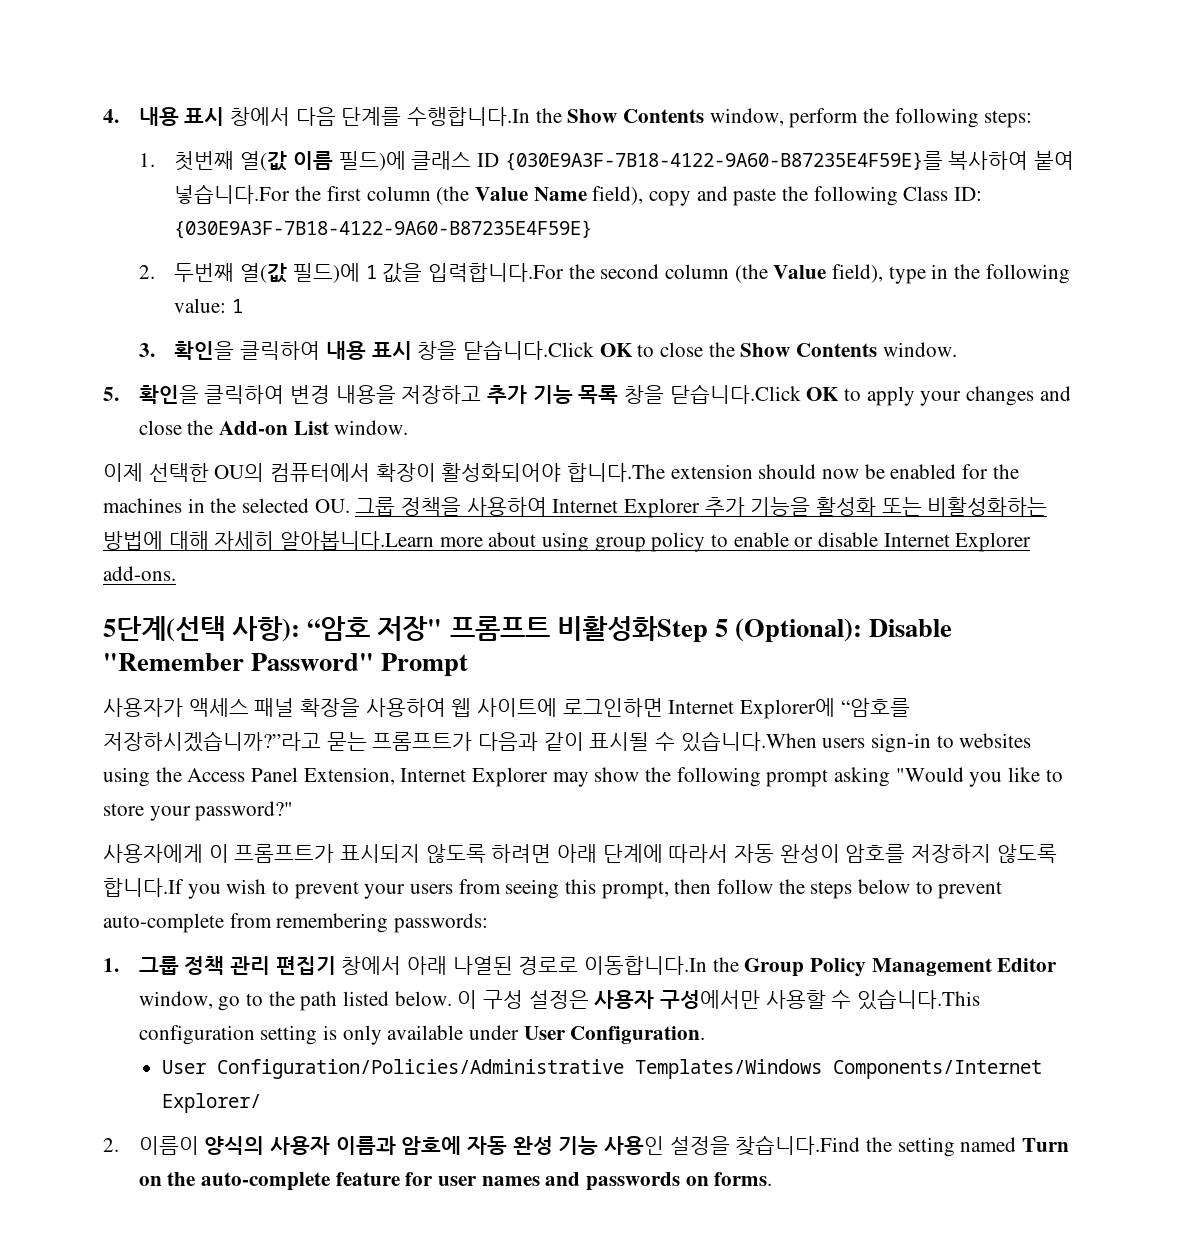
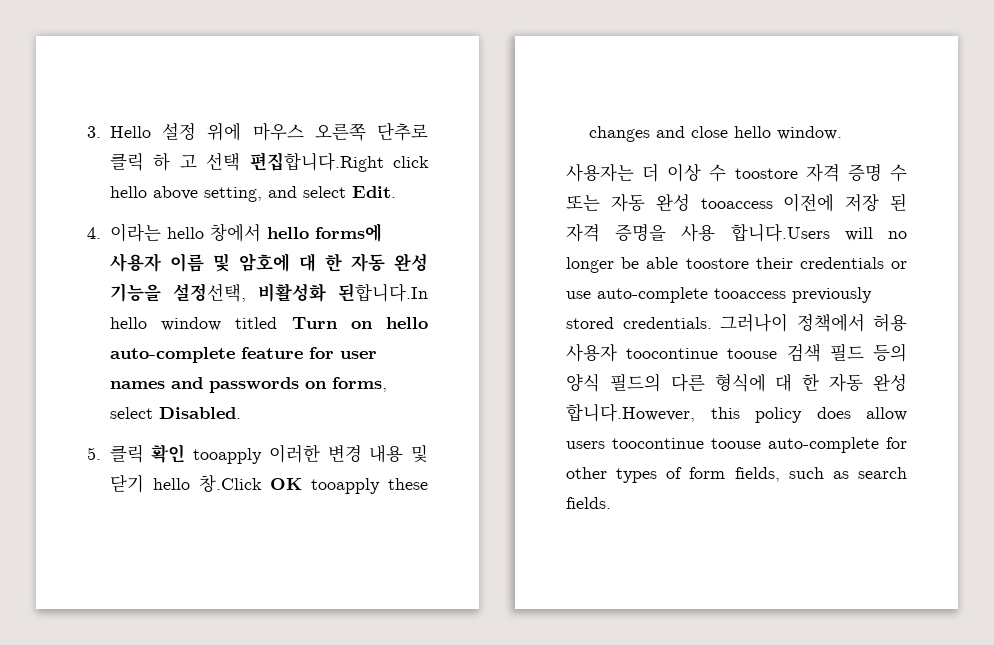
[103,107,1033,128] [138,151,1074,171] [174,184,982,206] [174,220,593,239] [138,263,1070,284] [174,298,244,313] [138,340,957,360] [103,384,1071,406] [138,420,409,435] [103,463,1019,482] [103,497,1048,518] [103,531,1032,552] [103,566,176,581] [103,616,953,643] [103,653,469,677] [103,698,910,719] [103,731,1032,753] [103,767,1063,787] [103,801,294,821] [103,844,1057,863] [103,878,1003,899] [103,913,489,933] [103,956,1058,977] [138,989,981,1011] [138,1025,706,1045] [161,1059,1042,1079] [161,1093,261,1113] [103,1135,1017,1157] 4. 내용 표시 창에서 다음 단계를 수행합니다.In the Show Contents window, perform the following steps: // 1. 첫번째 열(값 이름 필드)에 클래스 ID {030E9A3F-7B18-4122-9A60-B87235E4F59E}를 복사하여 붙여 넣습니다.For the first column (the Value Name field), copy and paste the following Class ID: {030E9A3F-7B18-4122-9A60-B87235E4F59E} // 2. 두번째 열(값 필드)에 1 값을 입력합니다.For the second column (the Value field), type in the following value: 1 // 3. 확인을 클릭하여 내용 표시 창을 닫습니다.Click OK to close the Show Contents window. // 5. 확인을 클릭하여 변경 내용을 저장하고 추가 기능 목록 창을 닫습니다.Click OK to apply your changes and close the Add-on List window. // 이제 선택한 OU의 컴퓨터에서 확장이 활성화되어야 합니다.The extension should now be enabled for the machines in the selected OU. 그룹 정책을 사용하여 Internet Explorer 추가 기능을 활성화 또는 비활성화하는 방법에 대해 자세히 알아봅니다.Learn more about using group policy to enable or disable Internet Explorer add-ons. // 5단계(선택 사항): “암호 저장" 프롬프트 비활성화Step 5 (Optional): Disable "Remember Password" Prompt // 사용자가 액세스 패널 확장을 사용하여 웹 사이트에 로그인하면 Internet Explorer에 “암호를 저장하시겠습니까?”라고 묻는 프롬프트가 다음과 같이 표시될 수 있습니다.When users sign-in to websites using the Access Panel Extension, Internet Explorer may show the following prompt asking "Would you like to store your password?" // 사용자에게 이 프롬프트가 표시되지 않도록 하려면 아래 단계에 따라서 자동 완성이 암호를 저장하지 않도록 합니다.If you wish to prevent your users from seeing this prompt, then follow the steps below to prevent auto-complete from remembering passwords: // 1. 그룹 정책 관리 편집기 창에서 아래 나열된 경로로 이동합니다.In the Group Policy Management Editor window, go to the path listed below. 이 구성 설정은 사용자 구성에서만 사용할 수 있습니다.This configuration setting is only available under User Configuration. // User Configuration/Policies/Administrative Templates/Windows Components/Internet Explorer/ // 2. 이름이 양식의 사용자 이름과 암호에 자동 완성 기능 사용인 설정을 찾습니다.Find the setting named -> [87,122,428,141] [109,152,429,172] [109,186,396,202] [87,223,382,242] [109,253,428,272] [109,283,428,302] [109,317,278,331] 3. Hello 설정 위에 마우스 오른쪽 단추로 클릭 하 고 선택 편집합니다.Right click hello above setting, and select Edit. // 4. 이라는 hello 창에서 hello forms에 사용자 이름 및 암호에 대 한 자동 완성 기능을 설정선택, 비활성화 된합니다.In hello window titled
[167,1172,196,1186] the -> [386,317,428,329] hello
[714,1172,773,1186] forms. -> [331,377,387,392] [109,407,241,419] [87,444,428,464] [109,474,429,494] [588,126,842,142] [566,163,907,182] [566,193,907,212] [566,223,907,242] [566,257,907,273] [566,287,872,303] [566,313,907,332] [566,343,907,362] [566,373,907,392] [566,403,907,423] [566,437,907,453] [566,467,907,483] [566,497,611,509] forms, select Disabled. // 5. 클릭 확인 tooapply 이러한 변경 내용 및 닫기 hello 창.Click OK tooapply these changes and close hello window. // 사용자는 더 이상 수 toostore 자격 증명 수 또는 자동 완성 tooaccess 이전에 저장 된 자격 증명을 사용 합니다.Users will no longer be able toostore their credentials or use auto-complete tooaccess previously stored credentials. 그러나이 정책에서 허용 사용자 toocontinue toouse 검색 필드 등의 양식 필드의 다른 형식에 대 한 자동 완성 합니다.However, this policy does allow users toocontinue toouse auto-complete for other types of form fields, such as search fields.

